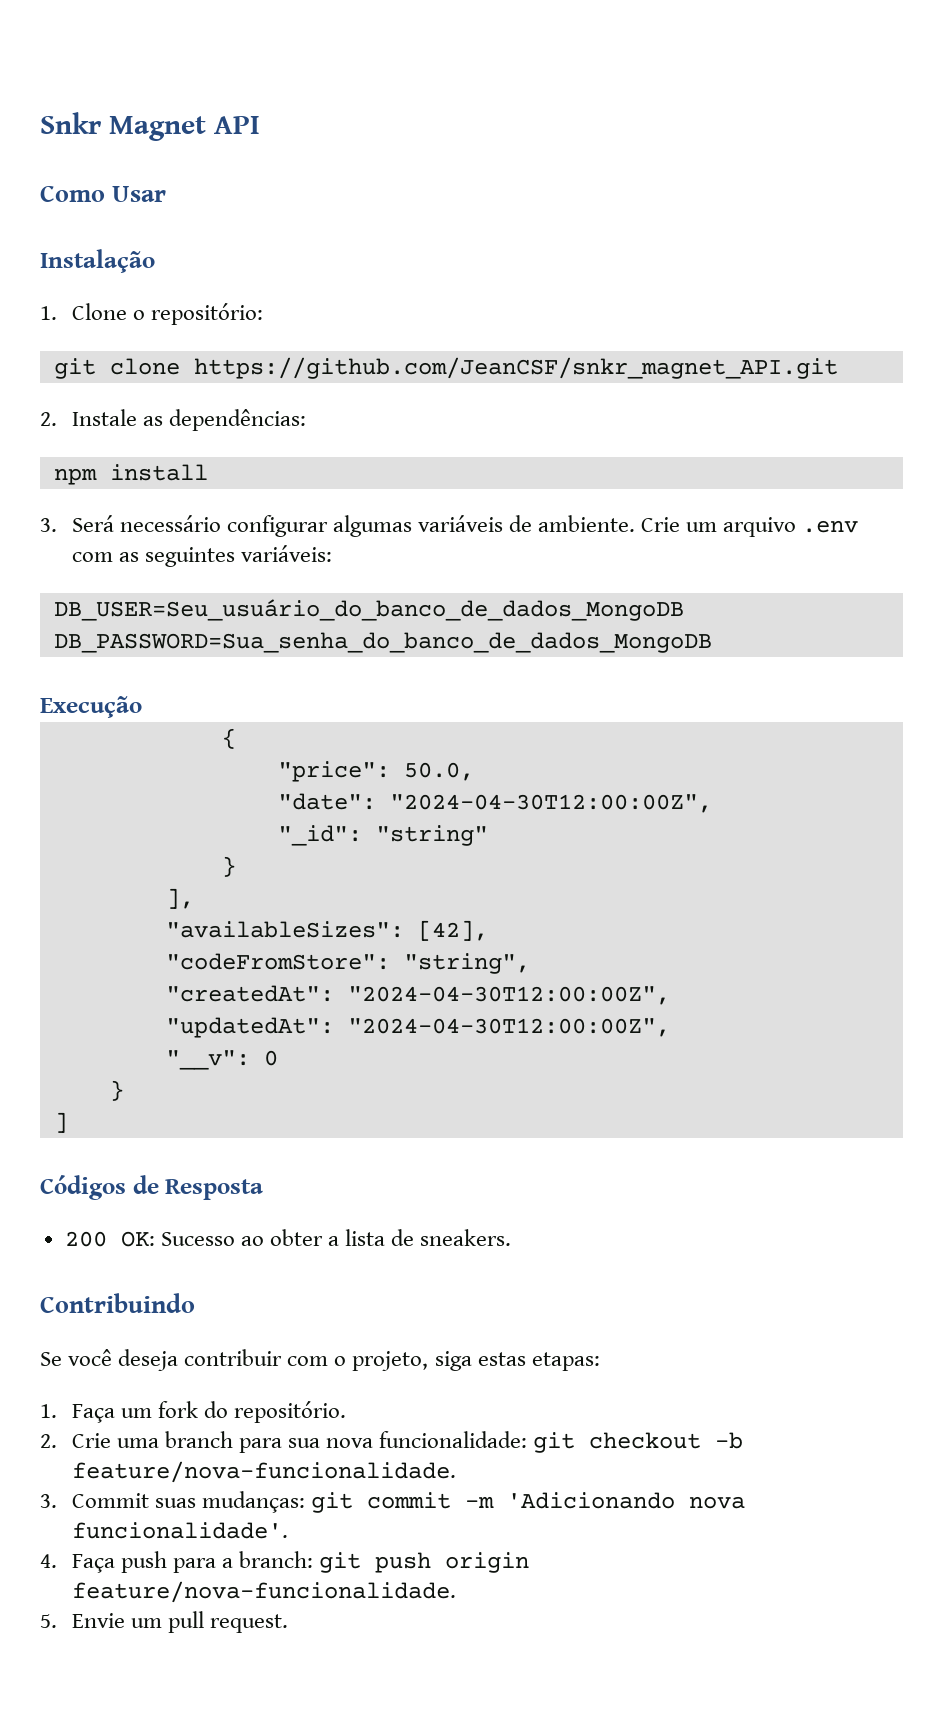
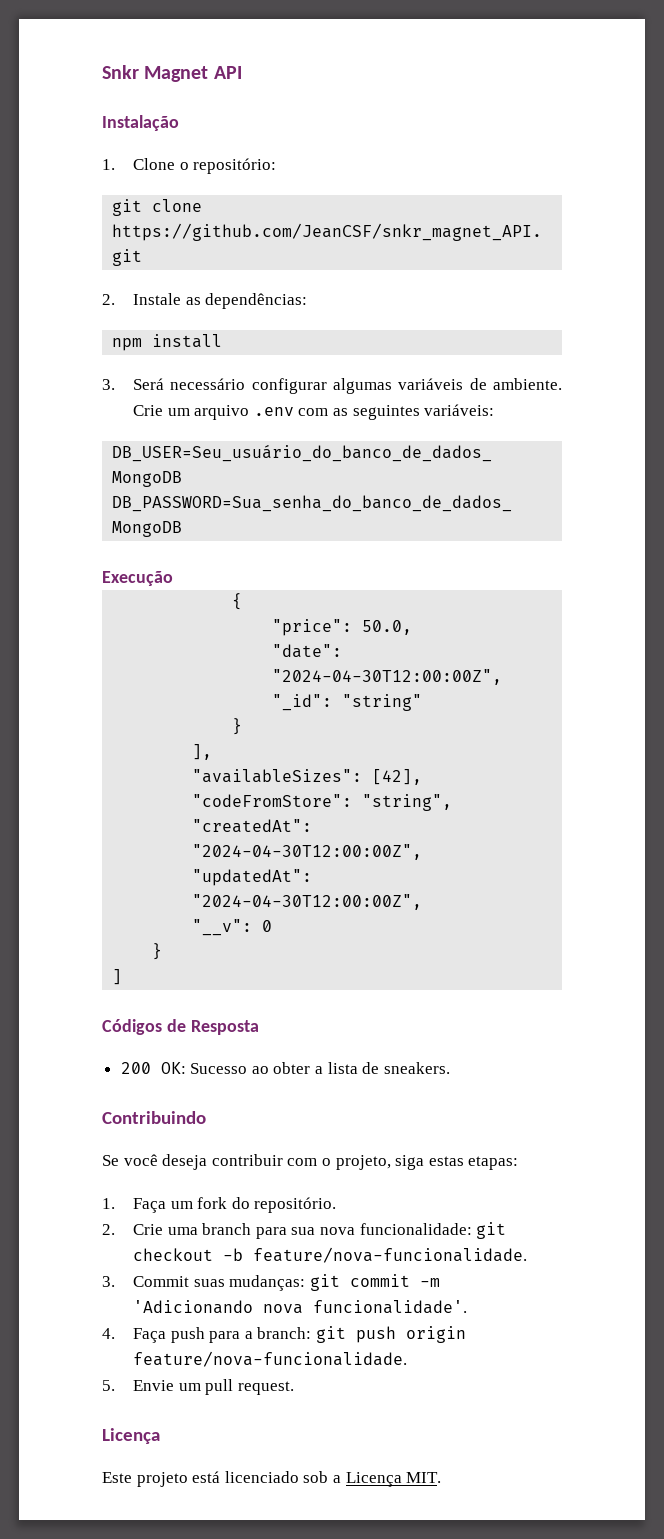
[40,185,167,202] // Como Usar -> (242, 72) none
(288, 1623) none -> [102,1428,160,1444] [102,1471,442,1487] // Licença // Este projeto está licenciado sob a Licença MIT.

